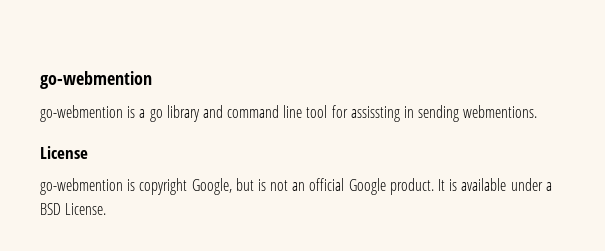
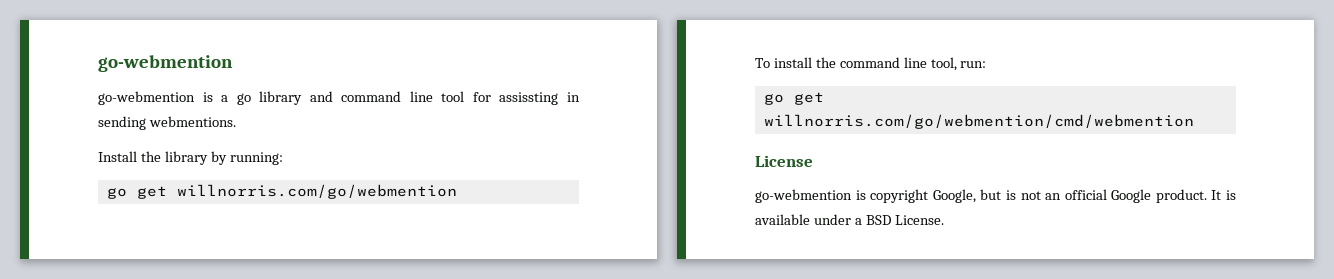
(538, 111) none -> [98,151,283,165] [106,184,457,199] [755,57,987,71] [763,92,824,105] [763,114,1194,129] // Install the library by running: // go get willnorris.com/go/webmention // To install the command line tool, run: // go get willnorris.com/go/webmention/cmd/webmention

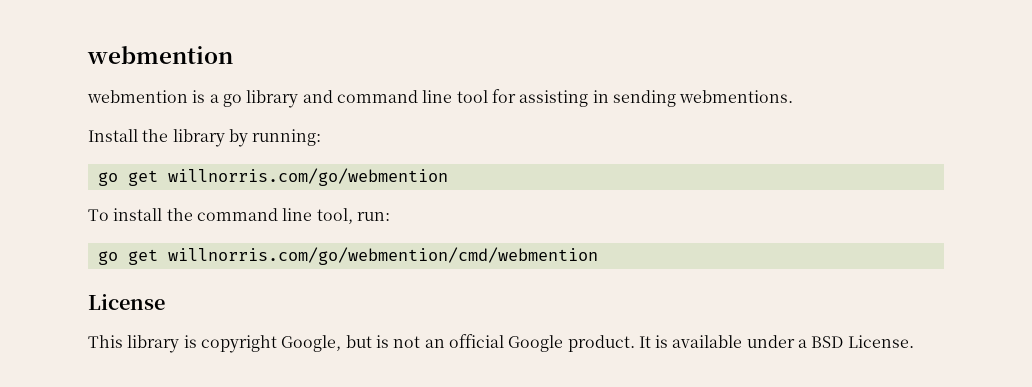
[98,55,233,72] [98,91,195,105] go-webmention // go-webmention -> [87,46,233,64] [87,90,188,103] webmention // webmention
[499,92,559,105] assissting -> [519,90,589,107] assisting
[755,189,852,203] go-webmention -> [88,335,180,353] This library

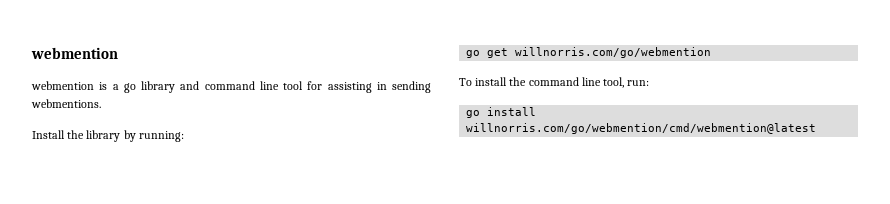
[127,247,598,265] [88,294,165,310] [88,334,914,353] get willnorris.com/go/webmention/cmd/webmention // License // This library is copyright Google, but is not an official Google product. It is available under a BSD License. -> [487,107,537,116] [466,123,817,134] install willnorris.com/go/webmention/cmd/webmention@latest

